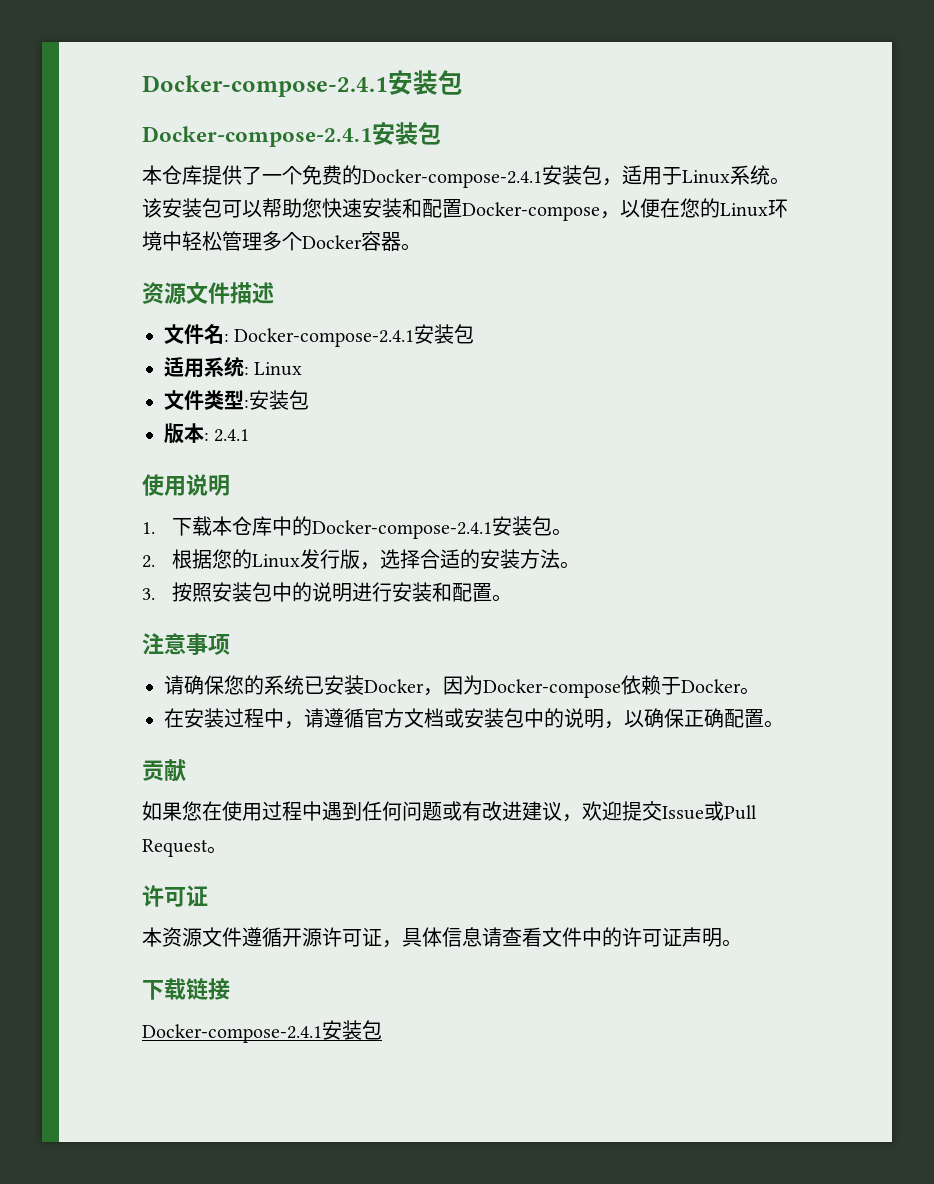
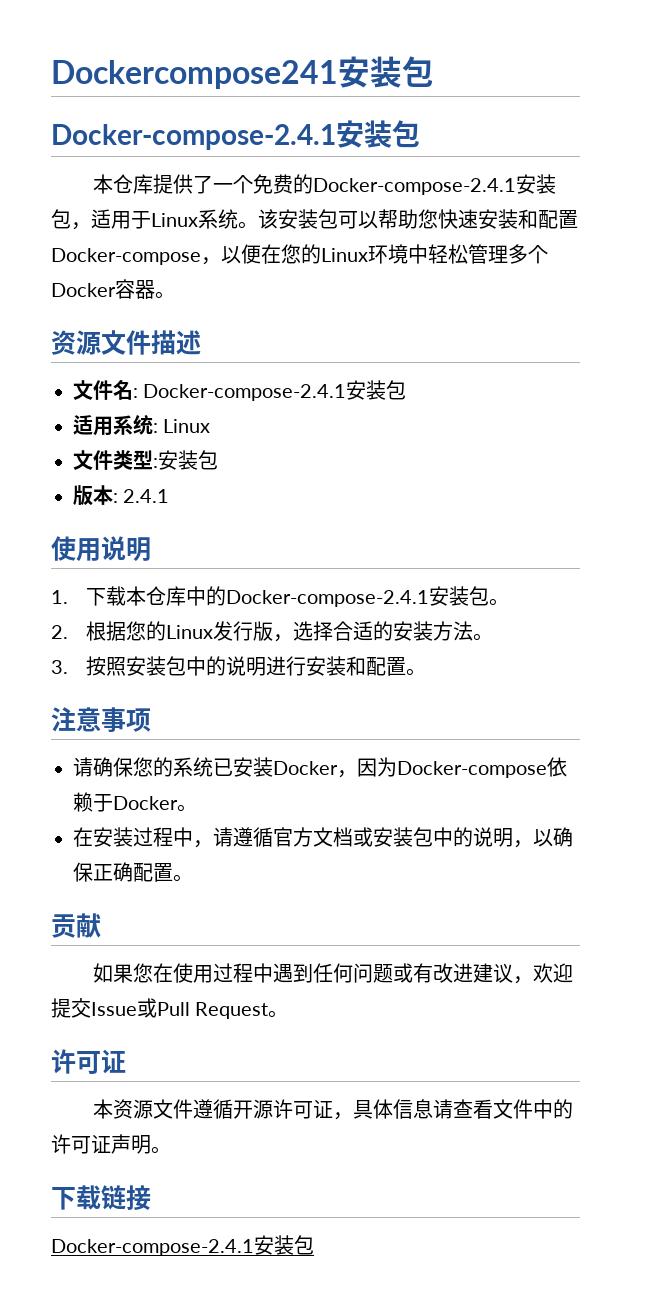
[142,75,388,97] Docker-compose-2.4.1 -> [51,60,338,89] Dockercompose241

